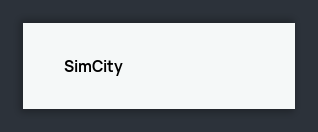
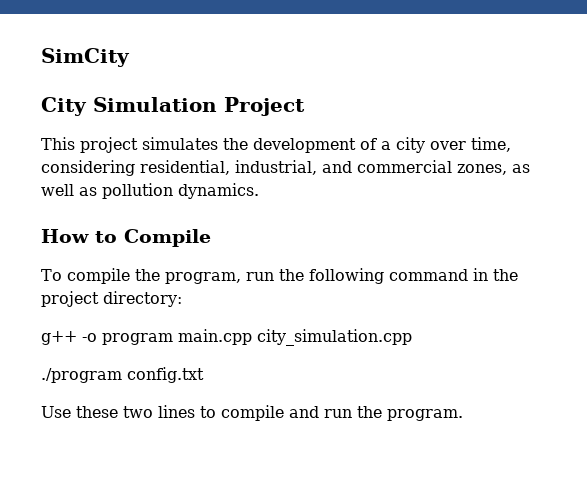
(123, 68) none -> [41,97,305,116] [41,137,511,153] [41,160,530,176] [41,183,259,199] [41,229,211,247] [41,268,518,284] [41,291,182,307] [41,329,412,346] [41,367,204,383] [41,405,463,421] // City Simulation Project // This project simulates the development of a city over time, considering residential, industrial, and commercial zones, as well as pollution dynamics. // How to Compile // To compile the program, run the following command in the project directory: // g++ -o program main.cpp city_simulation.cpp // ./program config.txt // Use these two lines to compile and run the program.

